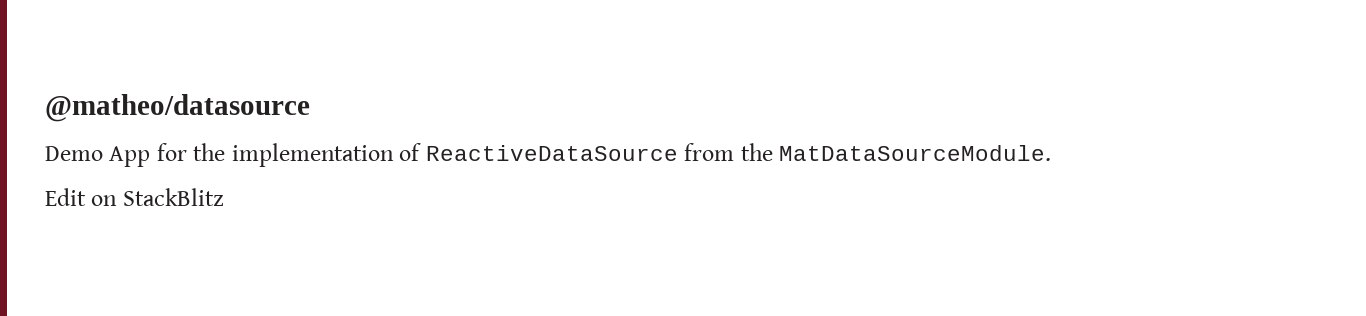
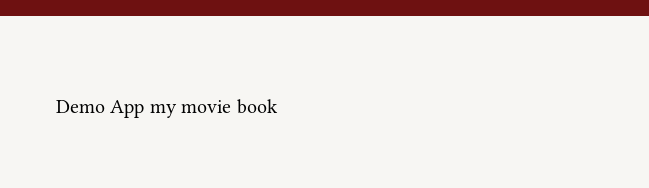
[45,94,310,122] @matheo/datasource // -> (56, 106) none
[156,143,1052,167] [45,188,224,206] for the implementation of ReactiveDataSource from the MatDataSourceModule. // Edit on StackBlitz -> [149,99,278,118] my movie book

